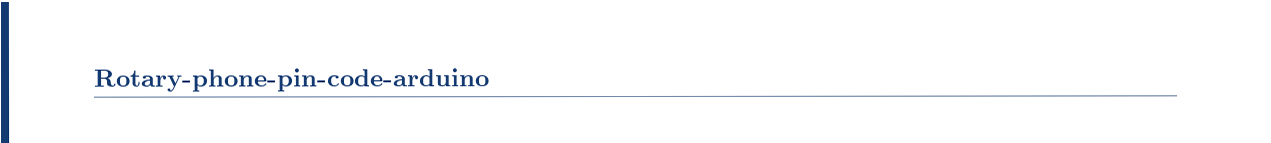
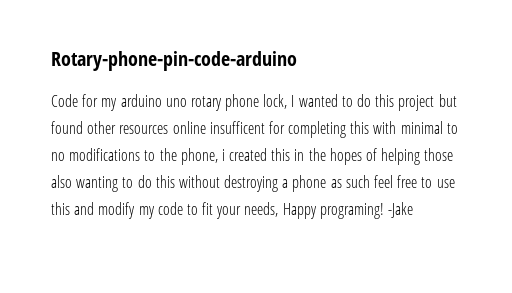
(490, 80) none -> [51,94,457,111] [51,121,458,138] [51,148,454,165] [51,175,455,192] [51,202,414,219] // Code for my arduino uno rotary phone lock, I wanted to do this project but found other resources online insufficent for completing this with minimal to no modifications to the phone, i created this in the hopes of helping those also wanting to do this without destroying a phone as such feel free to use this and modify my code to fit your needs, Happy programing! -Jake

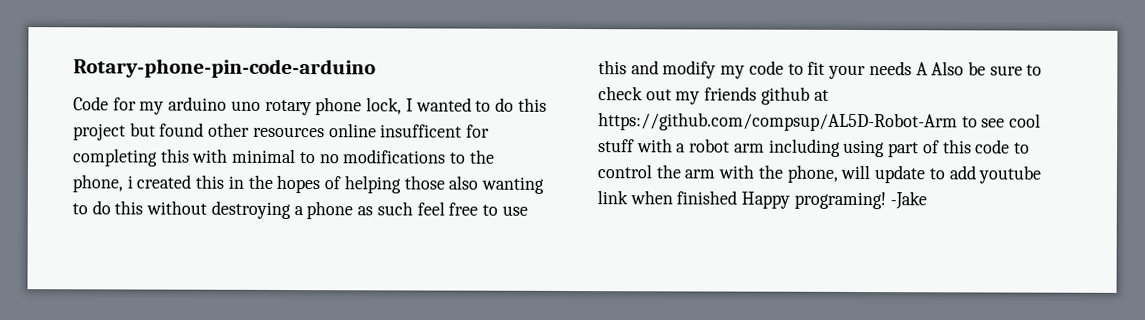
[244,202,279,217] needs, -> [868,61,1043,76] [598,86,829,105] [598,112,1042,132] [598,138,1030,158] [597,164,1042,184] [597,190,738,205] needs A Also be sure to check out my friends github at https://github.com/compsup/AL5D-Robot-Arm to see cool stuff with a robot arm including using part of this code to control the arm with the phone, will update to add youtube link when finished

